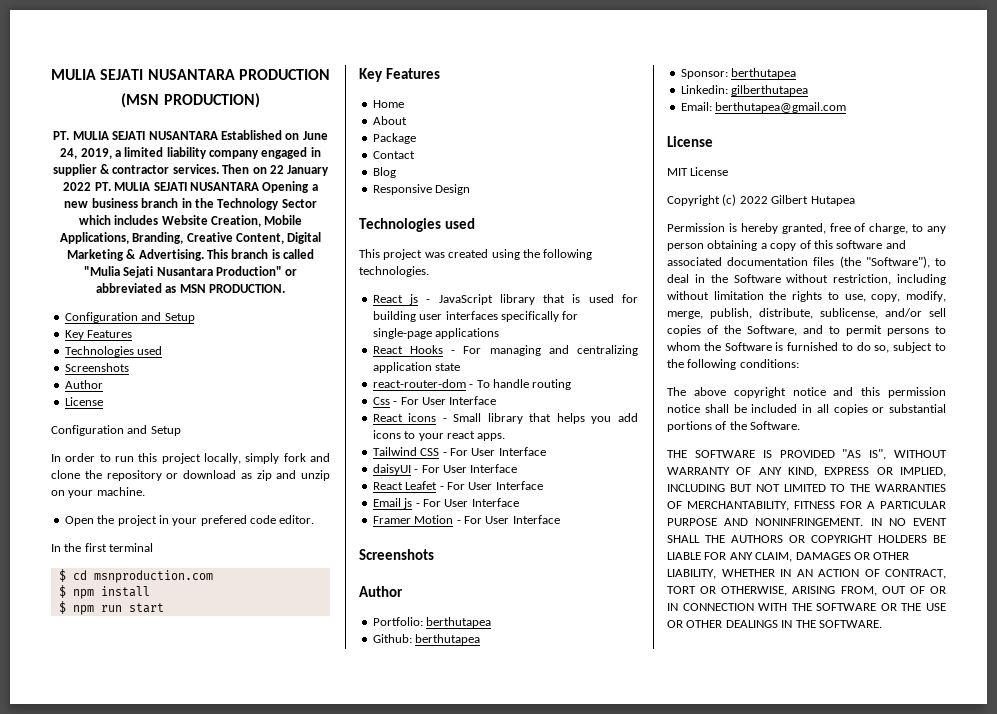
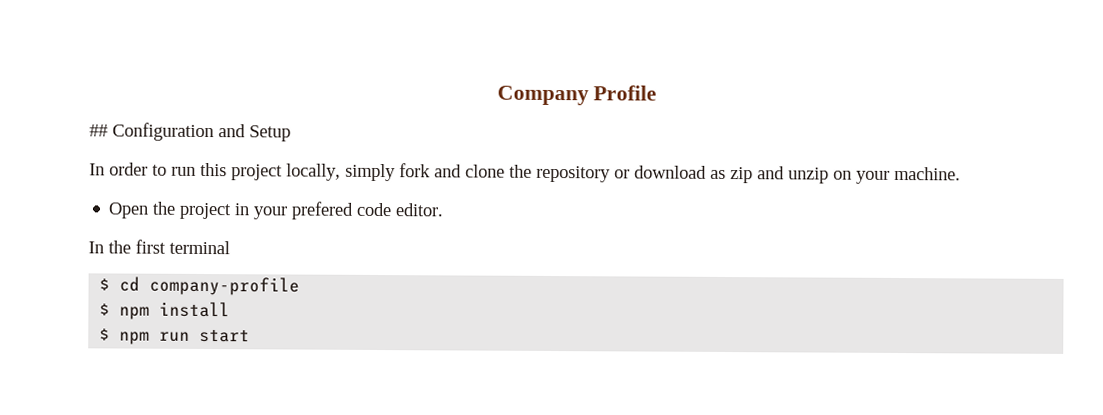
[51,69,330,80] [121,93,260,108] [53,130,328,140] [60,147,321,159] [52,164,330,176] [63,181,318,193] [64,198,317,210] [78,215,303,227] [59,232,322,244] [66,249,315,261] [83,266,298,278] [95,283,286,293] [64,312,195,323] [64,330,133,340] [64,346,163,357] [64,363,129,372] [64,380,103,389] [64,397,103,406] MULIA SEJATI NUSANTARA PRODUCTION // (MSN PRODUCTION) // PT. MULIA SEJATI NUSANTARA Established on June 24, 2019, a limited liability company engaged in supplier & contractor services. Then on 22 January 2022 PT. MULIA SEJATI NUSANTARA Opening a new business branch in the Technology Sector which includes Website Creation, Mobile Applications, Branding, Creative Content, Digital Marketing & Advertising. This branch is called "Mulia Sejati Nusantara Production" or abbreviated as MSN PRODUCTION. // Configuration and Setup // Key Features // Technologies used // Screenshots // Author // License // -> [496,85,658,106] [89,124,108,137] Company Profile // ##
[93,570,213,583] msnproduction.com -> [149,276,301,296] company-profile
[359,68,440,82] [372,100,404,108] [372,116,407,125] [372,133,416,144] [372,151,415,159] [372,167,396,178] [372,184,471,195] [359,218,475,232] [359,249,593,260] [359,266,429,277] [372,294,638,305] [372,311,579,322] [372,328,500,339] [372,345,638,356] [372,362,461,373] [372,379,572,390] [372,396,497,405] [372,413,638,424] [372,430,506,441] [372,447,546,456] [372,464,518,475] [372,481,543,490] [372,498,519,509] [372,515,560,524] [359,549,434,560] [359,586,403,597] [372,617,492,628] [372,634,481,645] [680,68,797,79] [680,85,809,96] [680,102,847,113] [667,136,713,147] [667,167,729,176] [667,194,855,206] [667,223,946,234] [667,240,906,251] [667,256,946,268] [667,274,946,285] [667,291,946,302] [667,308,946,319] [667,325,946,336] [667,342,946,353] [667,359,799,370] [667,387,946,398] [667,404,946,415] [667,421,801,432] [667,449,947,460] [667,467,946,477] [667,484,946,492] [667,501,946,511] [667,518,947,526] [667,535,946,543] [667,552,910,562] [667,569,946,579] [667,586,946,596] [667,603,946,611] [667,620,882,628] // Key Features // Home // About // Package // Contact // Blog // Responsive Design // Technologies used // This project was created using the following technologies. // React js - JavaScript library that is used for building user interfaces specifically for single-page applications // React Hooks - For managing and centralizing application state // react-router-dom - To handle routing // Css - For User Interface // React icons - Small library that helps you add icons to your react apps. // Tailwind CSS - For User Interface // daisyUI - For User Interface // React Leafet - For User Interface // Email js - For User Interface // Framer Motion - For User Interface // Screenshots // Author // Portfolio: berthutapea // Github: berthutapea // Sponsor: berthutapea // Linkedin: gilberthutapea // Email: berthutapea@gmail.com // License // MIT License // Copyright (c) 2022 Gilbert Hutapea // Permission is hereby granted, free of charge, to any person obtaining a copy of this software and associated documentation files (the "Software"), to deal in the Software without restriction, including without limitation the rights to use, copy, modify, merge, publish, distribute, sublicense, and/or sell copies of the Software, and to permit persons to whom the Software is furnished to do so, subject to the following conditions: // The above copyright notice and this permission notice shall be included in all copies or substantial portions of the Software. // THE SOFTWARE IS PROVIDED "AS IS", WITHOUT WARRANTY OF ANY KIND, EXPRESS OR IMPLIED, INCLUDING BUT NOT LIMITED TO THE WARRANTIES OF MERCHANTABILITY, FITNESS FOR A PARTICULAR PURPOSE AND NONINFRINGEMENT. IN NO EVENT SHALL THE AUTHORS OR COPYRIGHT HOLDERS BE LIABLE FOR ANY CLAIM, DAMAGES OR OTHER LIABILITY, WHETHER IN AN ACTION OF CONTRACT, TORT OR OTHERWISE, ARISING FROM, OUT OF OR IN CONNECTION WITH THE SOFTWARE OR THE USE OR OTHER DEALINGS IN THE SOFTWARE. -> (251, 335) none

